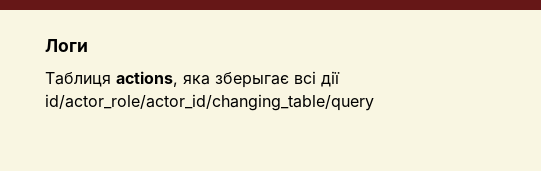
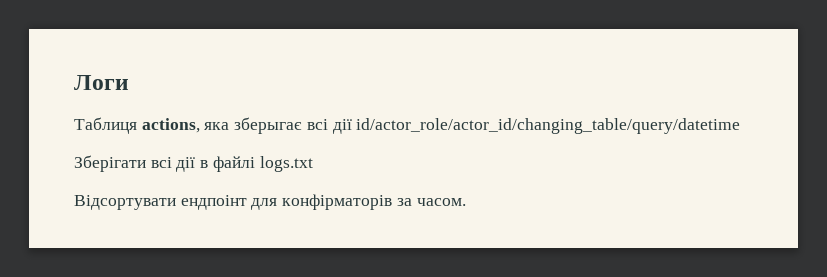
[45,94,374,111] id/actor_role/actor_id/changing_table/query -> [356,118,741,134] [74,155,313,172] [74,194,466,210] id/actor_role/actor_id/changing_table/query/datetime // Зберігати всі дії в файлі logs.txt // Відсортувати ендпоінт для конфірматорів за часом.

